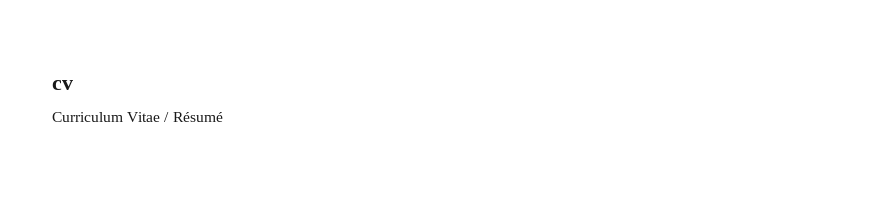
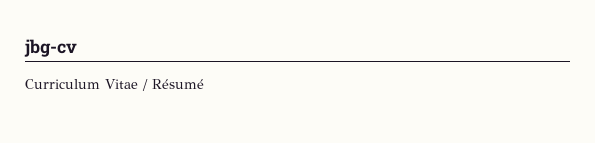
[52,80,73,90] cv -> [24,39,77,57] jbg-cv

